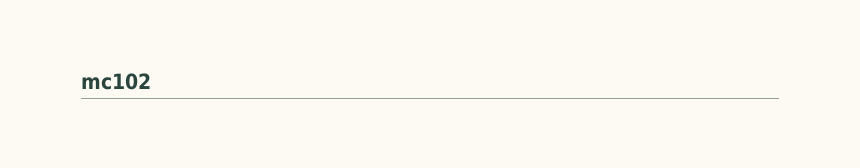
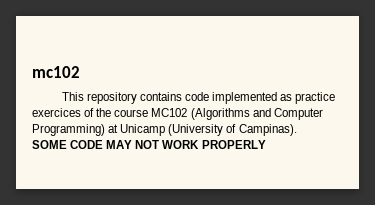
(151, 81) none -> [61,92,336,104] [32,108,323,120] [32,124,297,136] [32,140,266,149] // This repository contains code implemented as practice exercices of the course MC102 (Algorithms and Computer Programming) at Unicamp (University of Campinas). // SOME CODE MAY NOT WORK PROPERLY

